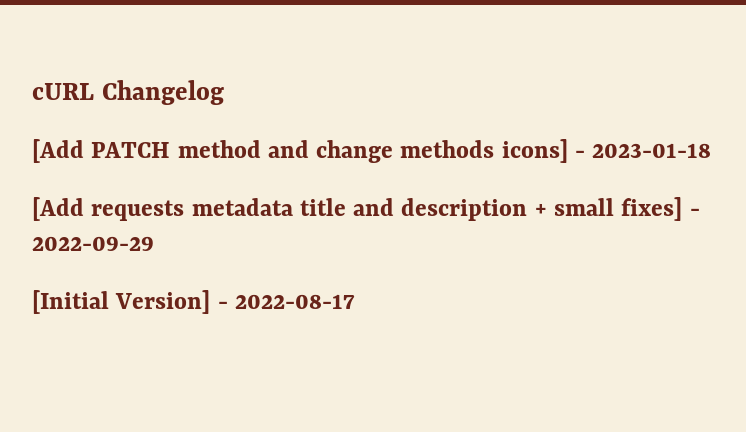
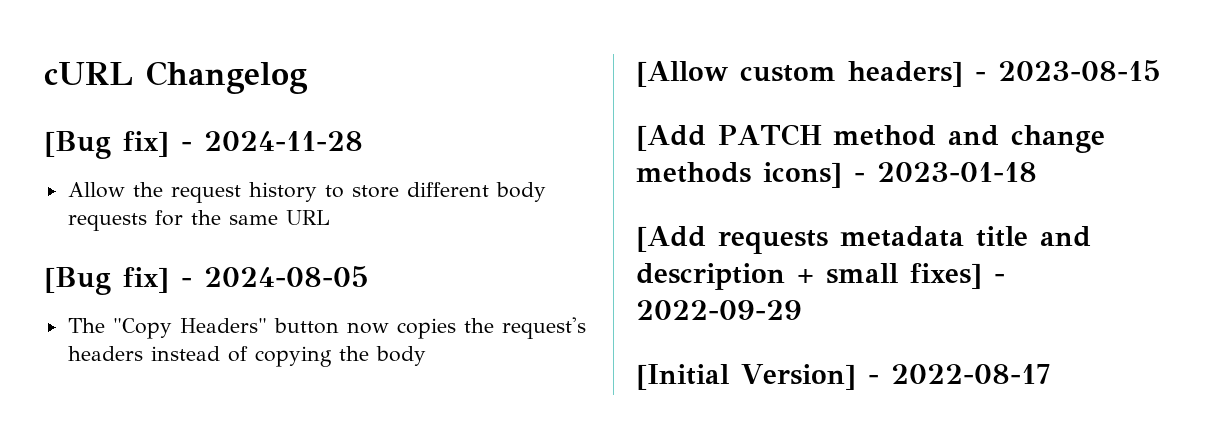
(224, 92) none -> [44,131,363,159] [67,182,546,203] [67,210,330,231] [44,266,369,295] [67,317,586,339] [67,346,426,367] [636,60,1161,87] // [Bug fix] - 2024-11-28 // Allow the request history to store different body requests for the same URL // [Bug fix] - 2024-08-05 // The "Copy Headers" button now copies the request's headers instead of copying the body // [Allow custom headers] - 2023-08-15

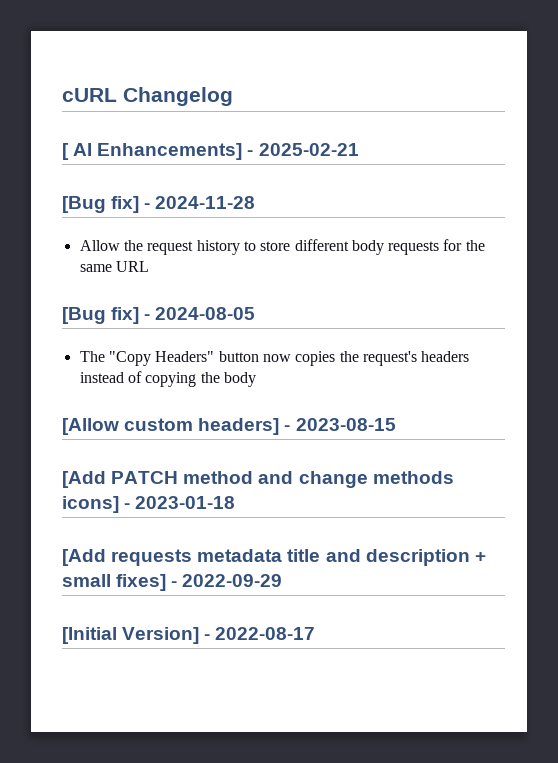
(308, 77) none -> [62,143,359,160] // [ AI Enhancements] - 2025-02-21

